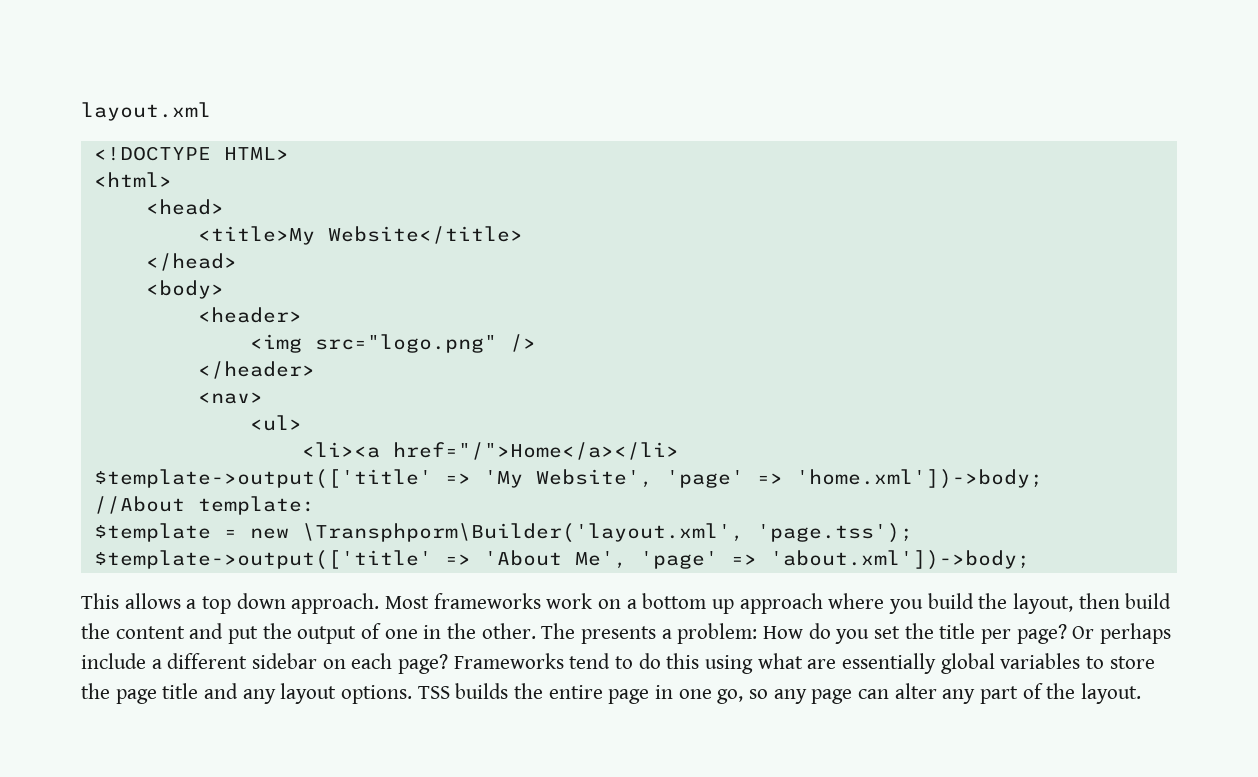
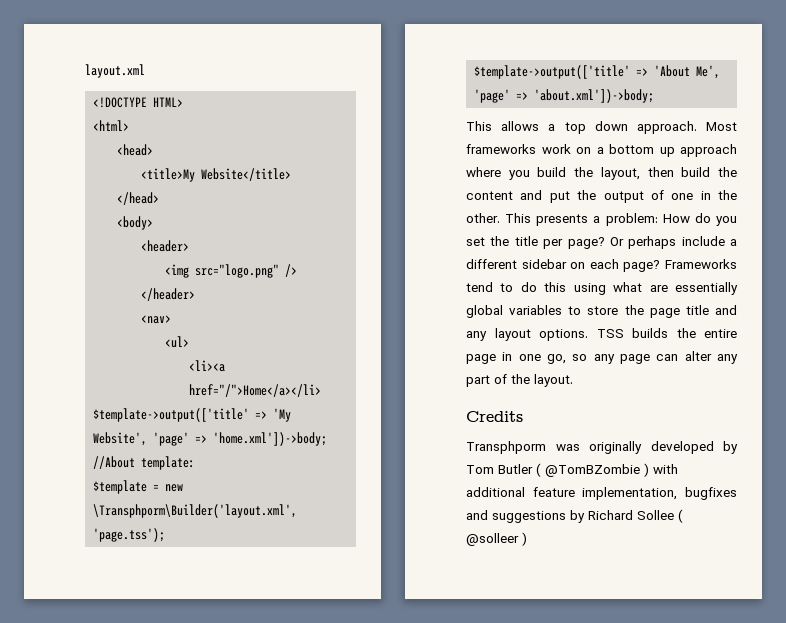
[541,623,576,639] The -> [505,213,532,223] This
(1142, 693) none -> [466,411,523,422] [466,441,738,454] [466,463,678,477] [466,487,737,500] [466,509,683,523] [466,532,527,546] // Credits // Transphporm was originally developed by Tom Butler ( @TomBZombie ) with additional feature implementation, bugfixes and suggestions by Richard Sollee ( @solleer )

